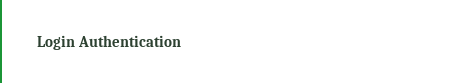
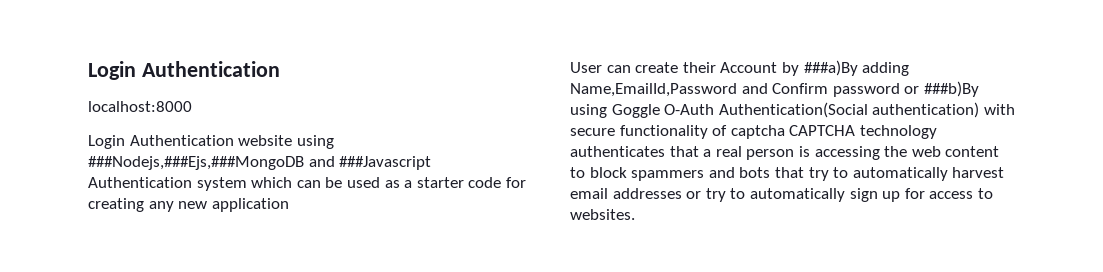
[37,35,182,50] Login Authentication -> [88,61,280,80] [88,101,192,112] [88,135,334,149] [88,156,432,170] [88,177,526,191] [88,198,289,212] [570,60,910,76] [570,81,979,97] [570,102,1015,118] [570,125,937,139] [570,146,1000,160] [570,167,1005,181] [570,188,993,202] [570,209,635,220] Login Authentication // localhost:8000 // Login Authentication website using ###Nodejs,###Ejs,###MongoDB and ###Javascript Authentication system which can be used as a starter code for creating any new application // User can create their Account by ###a)By adding Name,EmailId,Password and Confirm password or ###b)By using Goggle O-Auth Authentication(Social authentication) with secure functionality of captcha CAPTCHA technology authenticates that a real person is accessing the web content to block spammers and bots that try to automatically harvest email addresses or try to automatically sign up for access to websites.

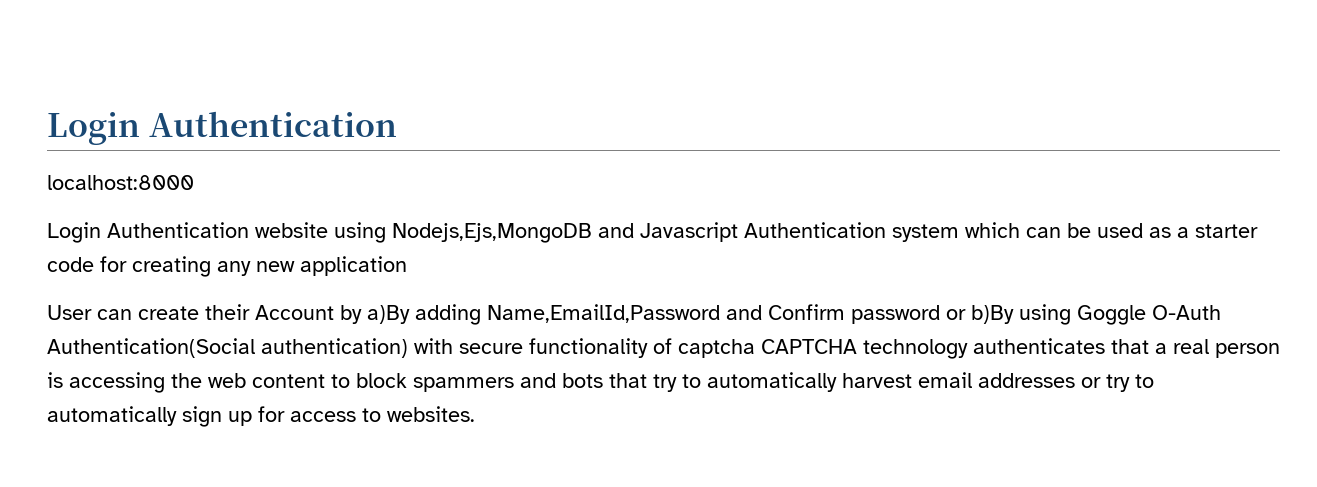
[88,156,432,170] ###Nodejs,###Ejs,###MongoDB and ###Javascript -> [392,222,738,243] Nodejs,Ejs,MongoDB and Javascript
[803,60,858,76] ###a)By -> [367,305,410,324] a)By
[923,81,979,97] ###b)By -> [971,305,1014,324] b)By

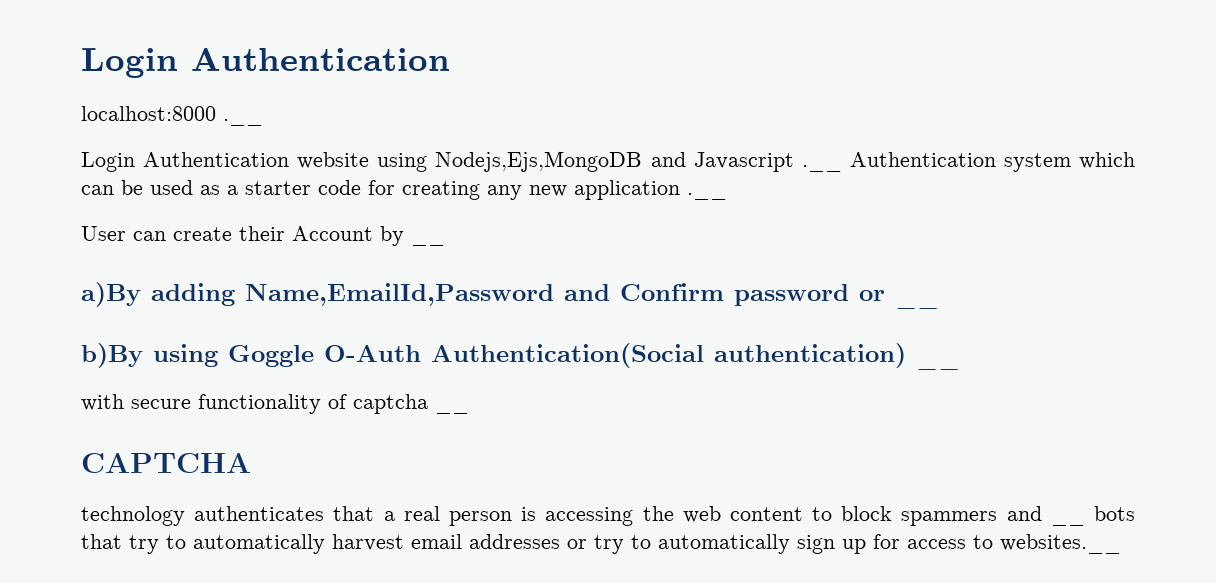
(194, 182) none -> [223,119,263,126] .__
(738, 232) none -> [801,165,842,172] .__
(407, 266) none -> [687,193,727,200] .__
(362, 314) none -> [411,241,445,246] __ //
(966, 314) none -> [895,301,939,309] __ //
(408, 348) none -> [916,362,960,370] __ //
(755, 348) none -> [435,409,469,414] __ //
(857, 346) none -> (251, 463) //
(556, 380) none -> [1050,521,1085,526] __
[387,406,475,422] websites. -> [1000,534,1121,554] websites.__

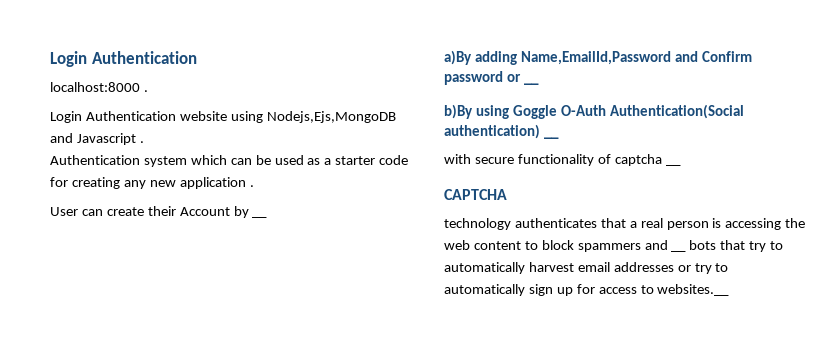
[223,119,263,126] .__ -> [143,90,148,92] .
[801,165,842,172] .__ -> [139,141,144,143] . //
[687,193,727,200] .__ -> [249,185,254,187] .

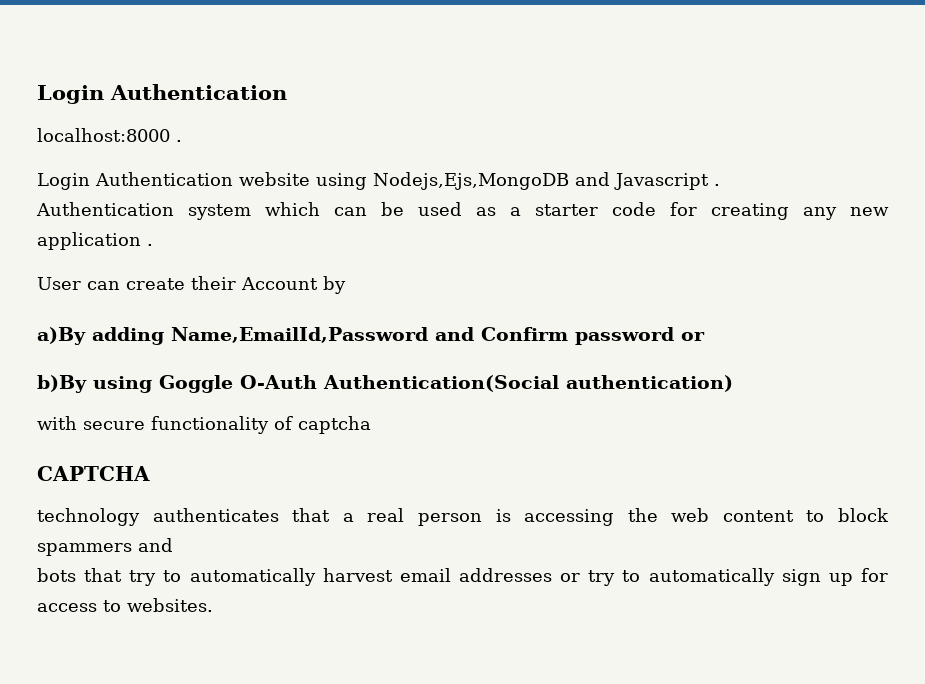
[252,216,268,218] __ -> (346, 285) none
[524,82,540,85] __ -> (705, 336) none
[544,136,560,139] __ -> (734, 383) none
[665,164,681,166] __ -> (371, 425) none
[671,250,687,252] __ -> (173, 545) //
[657,284,730,296] websites.__ -> [127,598,213,612] websites.

